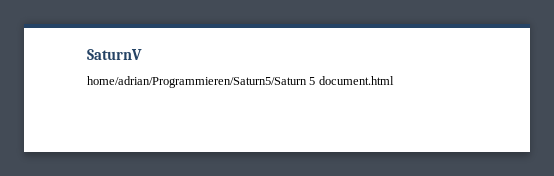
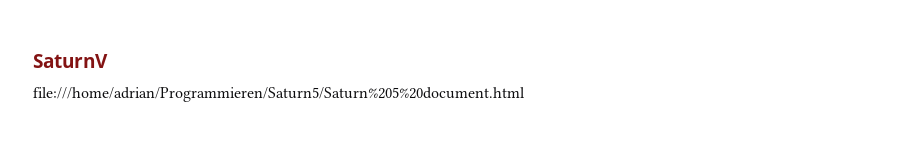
[87,76,394,88] home/adrian/Programmieren/Saturn5/Saturn 5 document.html -> [33,87,525,102] file:///home/adrian/Programmieren/Saturn5/Saturn%205%20document.html

